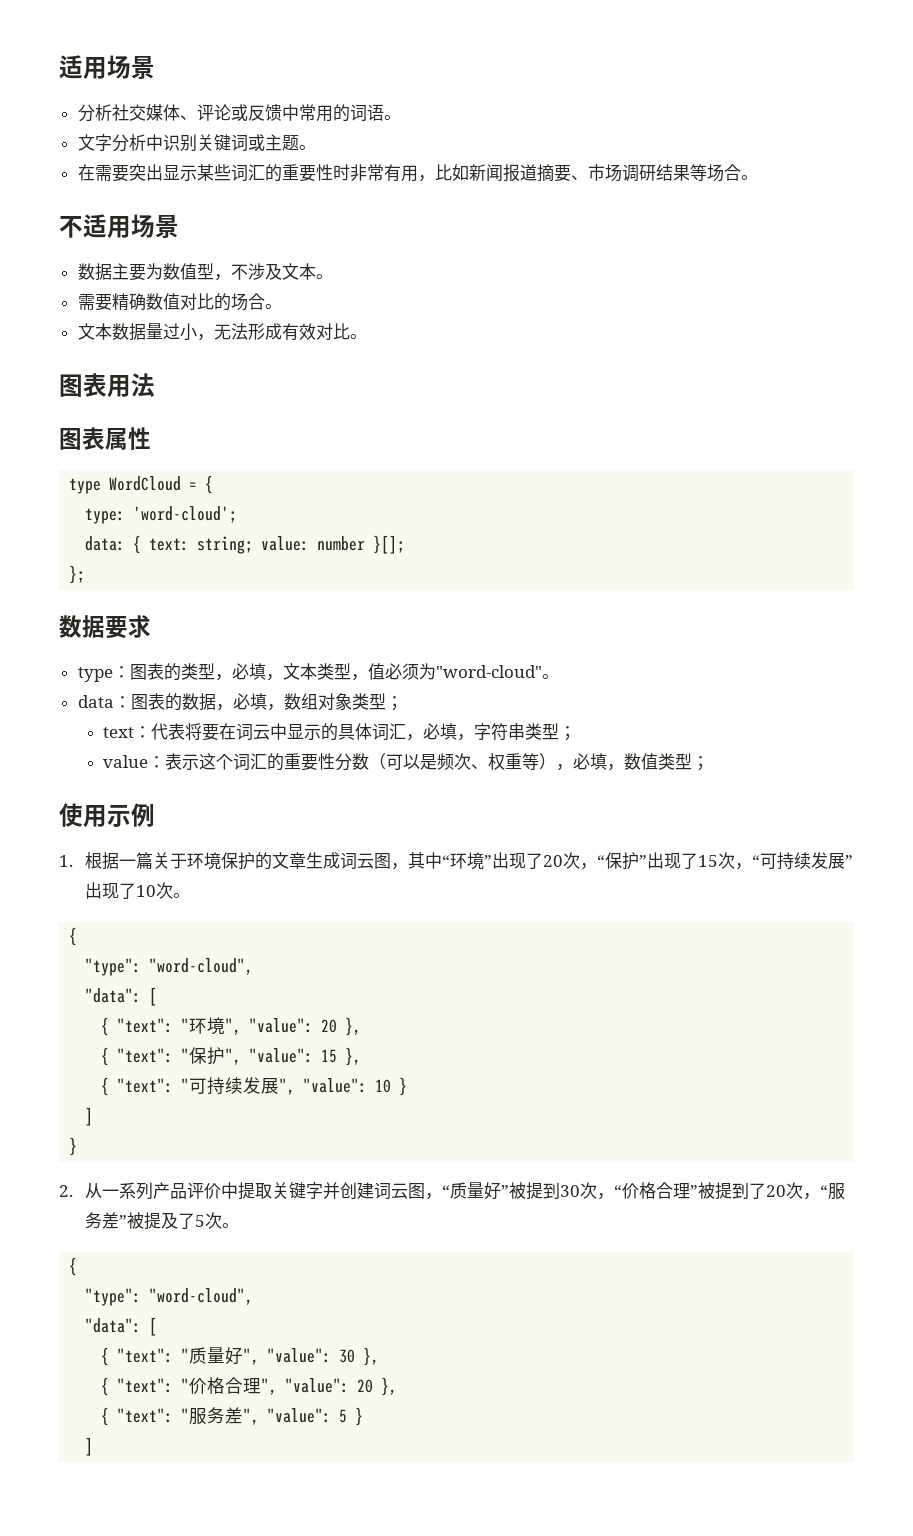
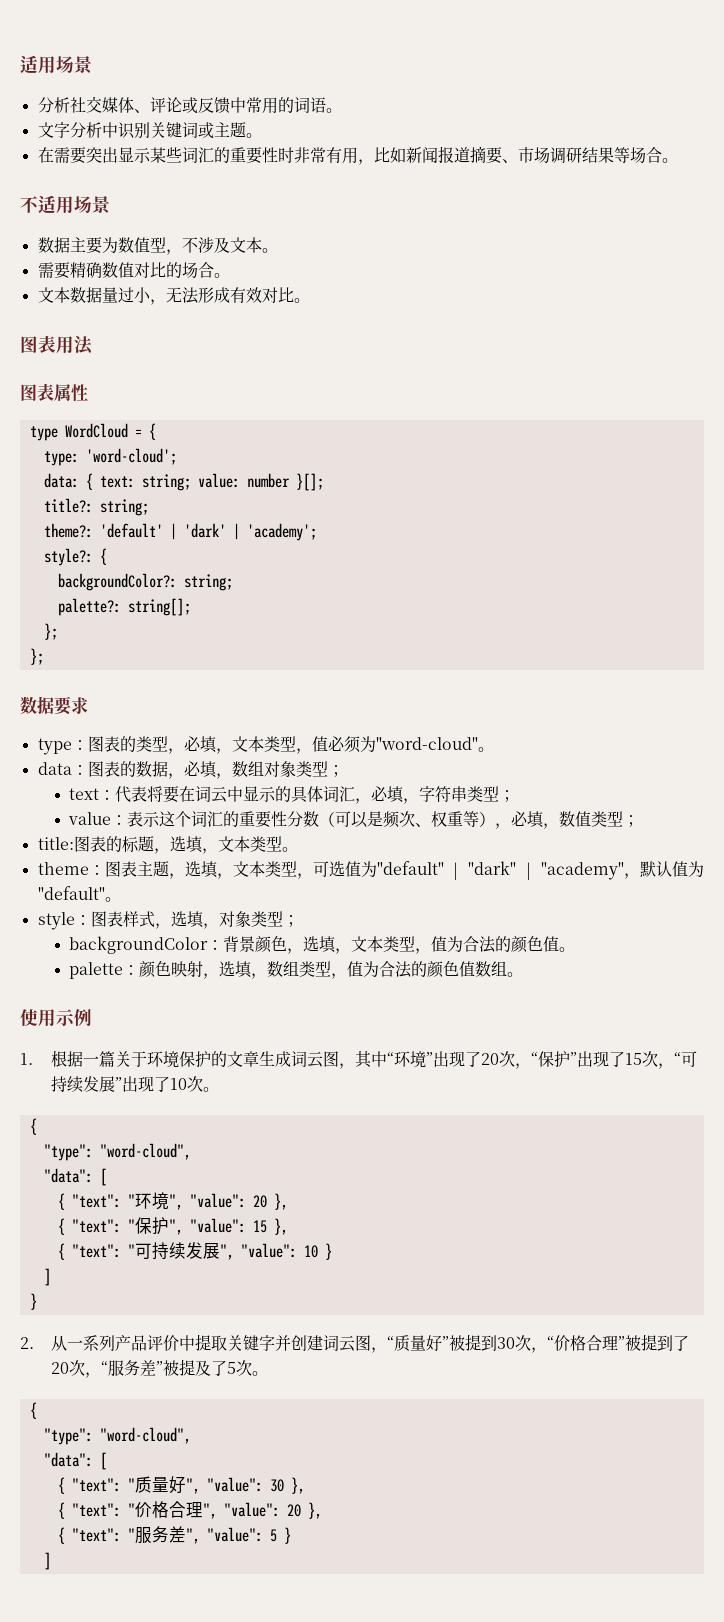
(406, 544) none -> [43,498,149,516] [43,523,317,541] [43,548,107,566] [57,573,233,591] [57,598,191,616] [43,623,58,640] // title?: string; // theme?: 'default' | 'dark' | 'academy'; // style?: { // backgroundColor?: string; // palette?: string[]; // };
(710, 763) none -> [37,836,298,854] [37,861,705,880] [37,886,121,902] [37,911,299,930] [69,936,576,954] [69,961,524,979] // title:图表的标题，选填，文本类型。 // theme：图表主题，选填，文本类型，可选值为"default" | "dark" | "academy"，默认值为"default"。 // style：图表样式，选填，对象类型； // backgroundColor：背景颜色，选填，文本类型，值为合法的颜色值。 // palette：颜色映射，选填，数组类型，值为合法的颜色值数组。

